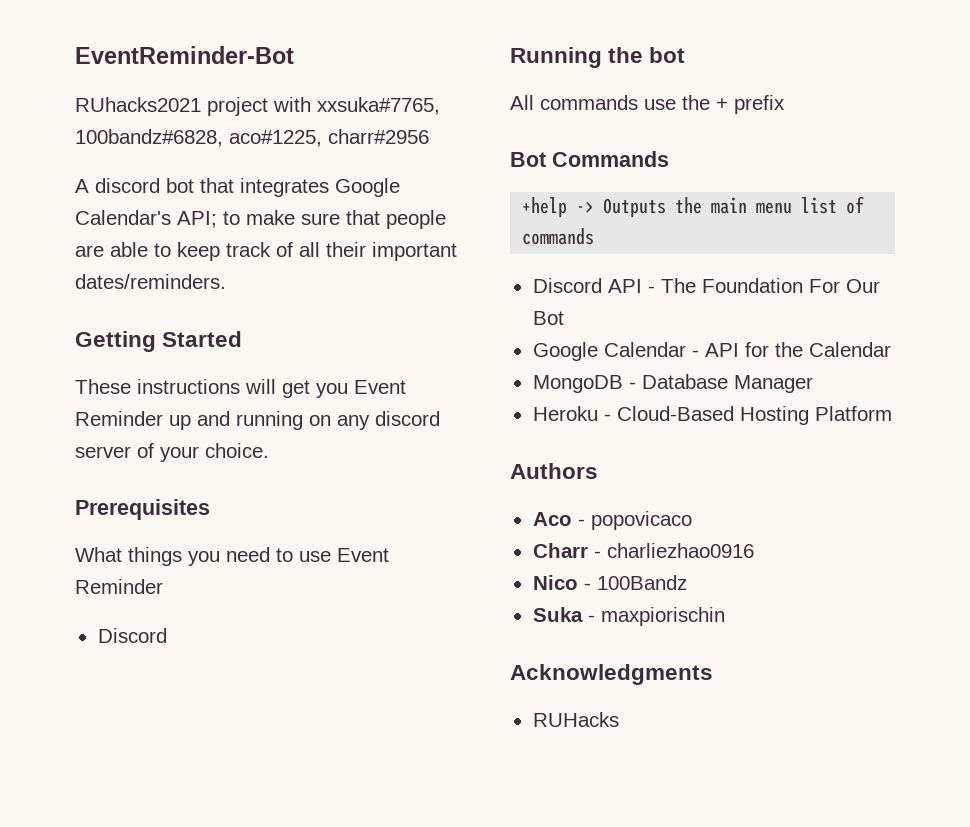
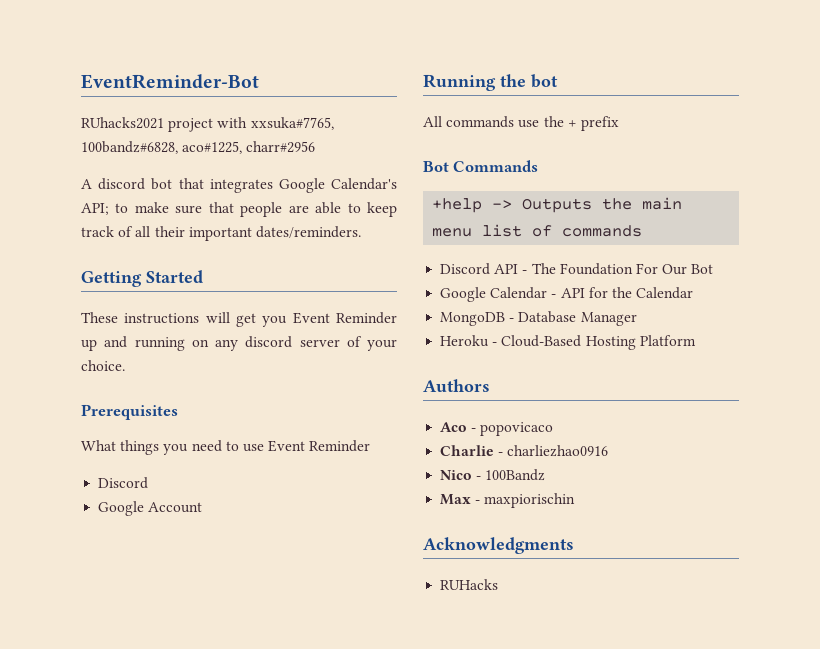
(167, 635) none -> [98,501,203,516] // Google Account
[532,543,588,558] Charr -> [440,445,495,456] Charlie
[532,607,583,622] Suka -> [440,494,472,505] Max

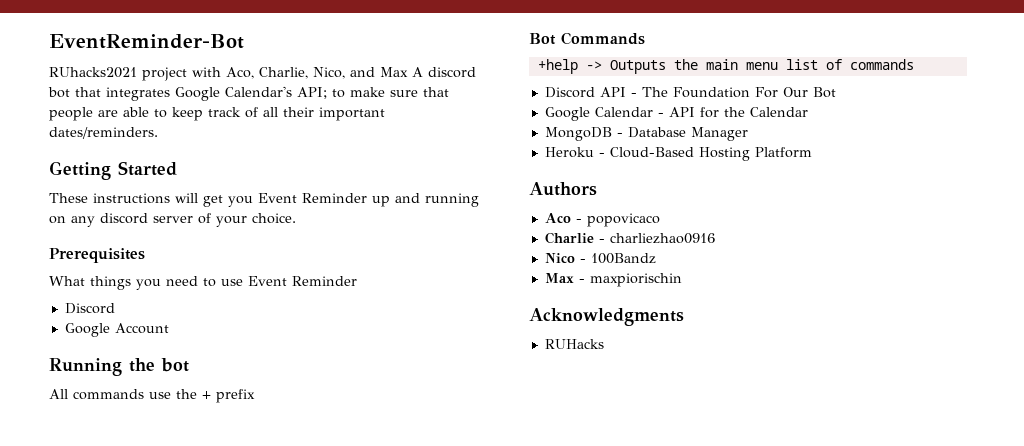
[250,117,334,130] [81,141,316,154] xxsuka#7765, 100bandz#6828, aco#1225, charr#2956 // -> [226,67,408,79] Aco, Charlie, Nico, and Max

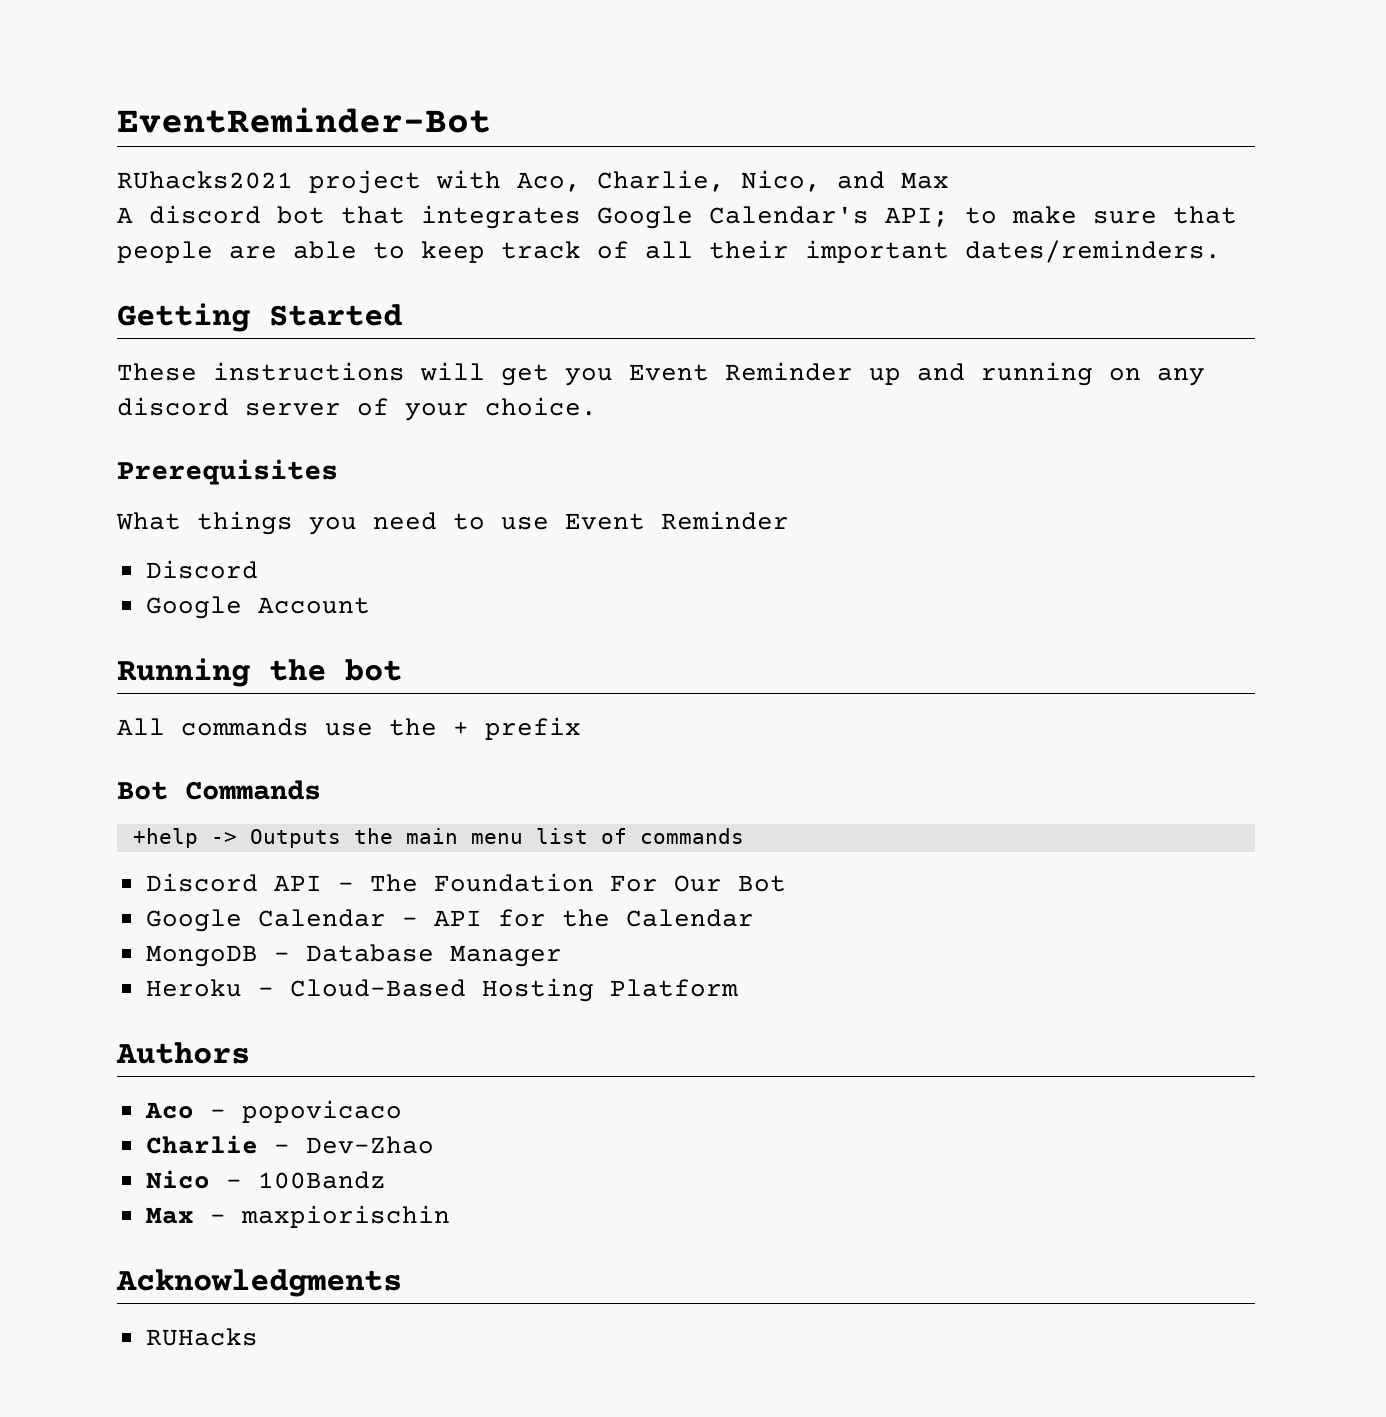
(408, 72) none -> (949, 180) //
[609,233,715,244] charliezhao0916 -> [305,1136,434,1154] Dev-Zhao

